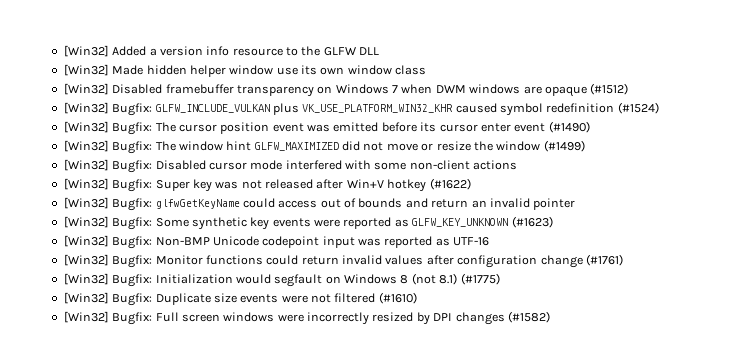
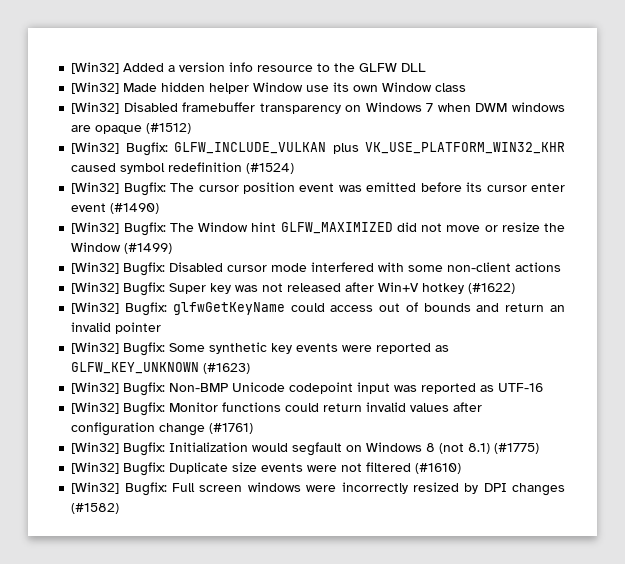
[229,65,274,75] window -> [253,82,304,92] Window
[347,65,392,75] window -> [382,82,433,92] Window
[178,141,223,151] window -> [198,222,249,232] Window
[496,141,541,151] window -> [71,242,122,252] Window

